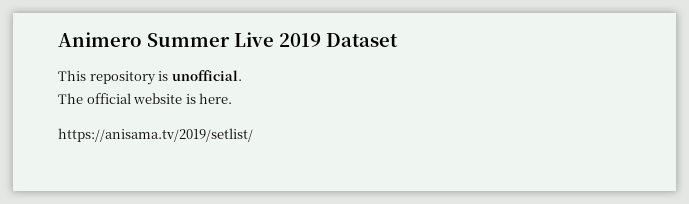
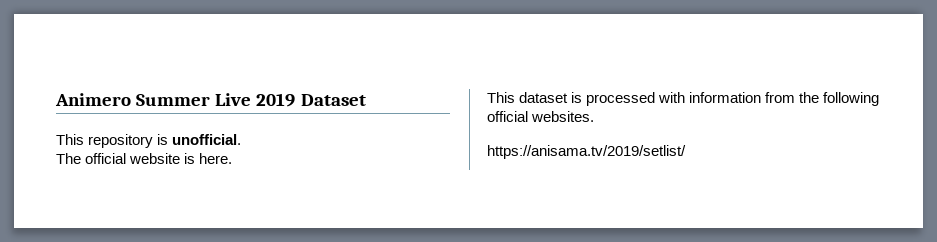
(233, 98) none -> [487,92,880,106] [487,111,595,122] // This dataset is processed with information from the following official websites.

